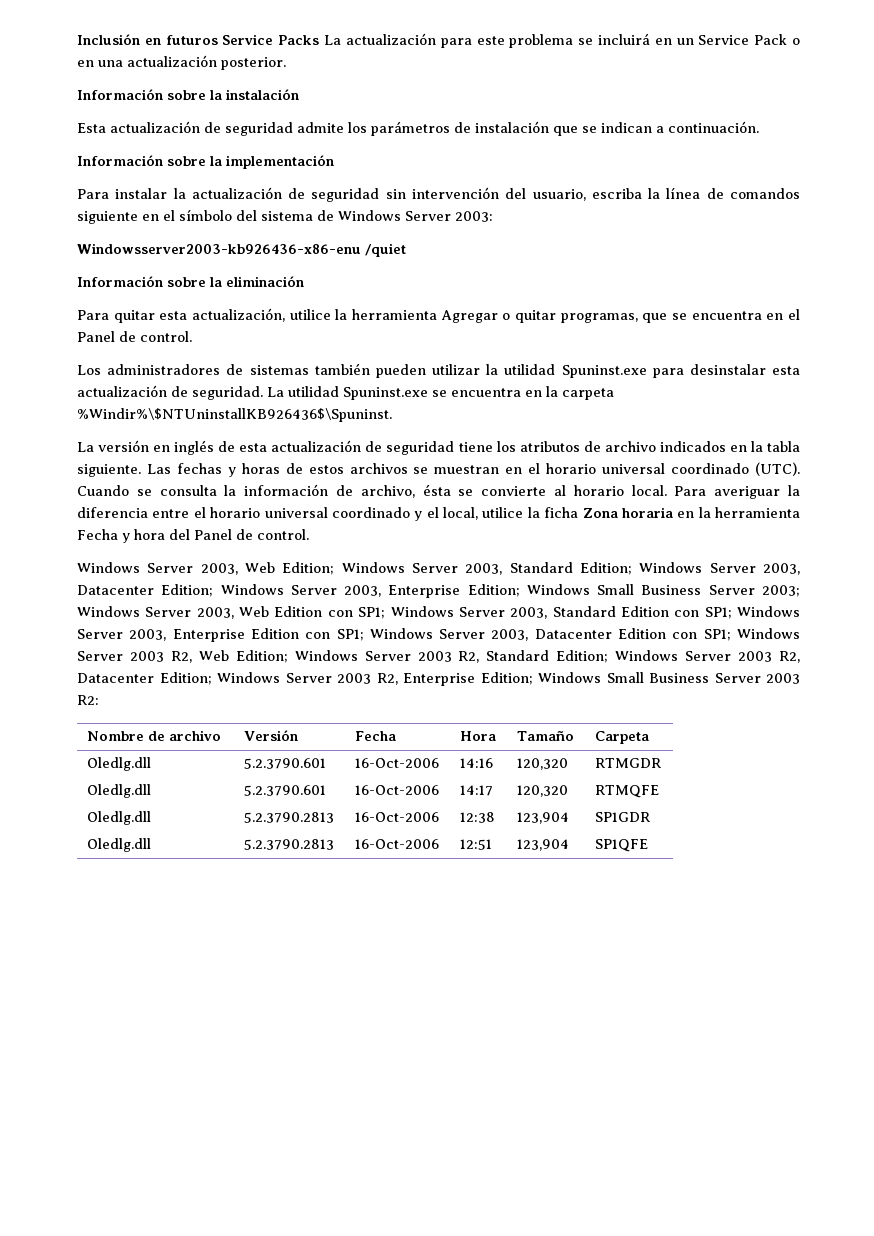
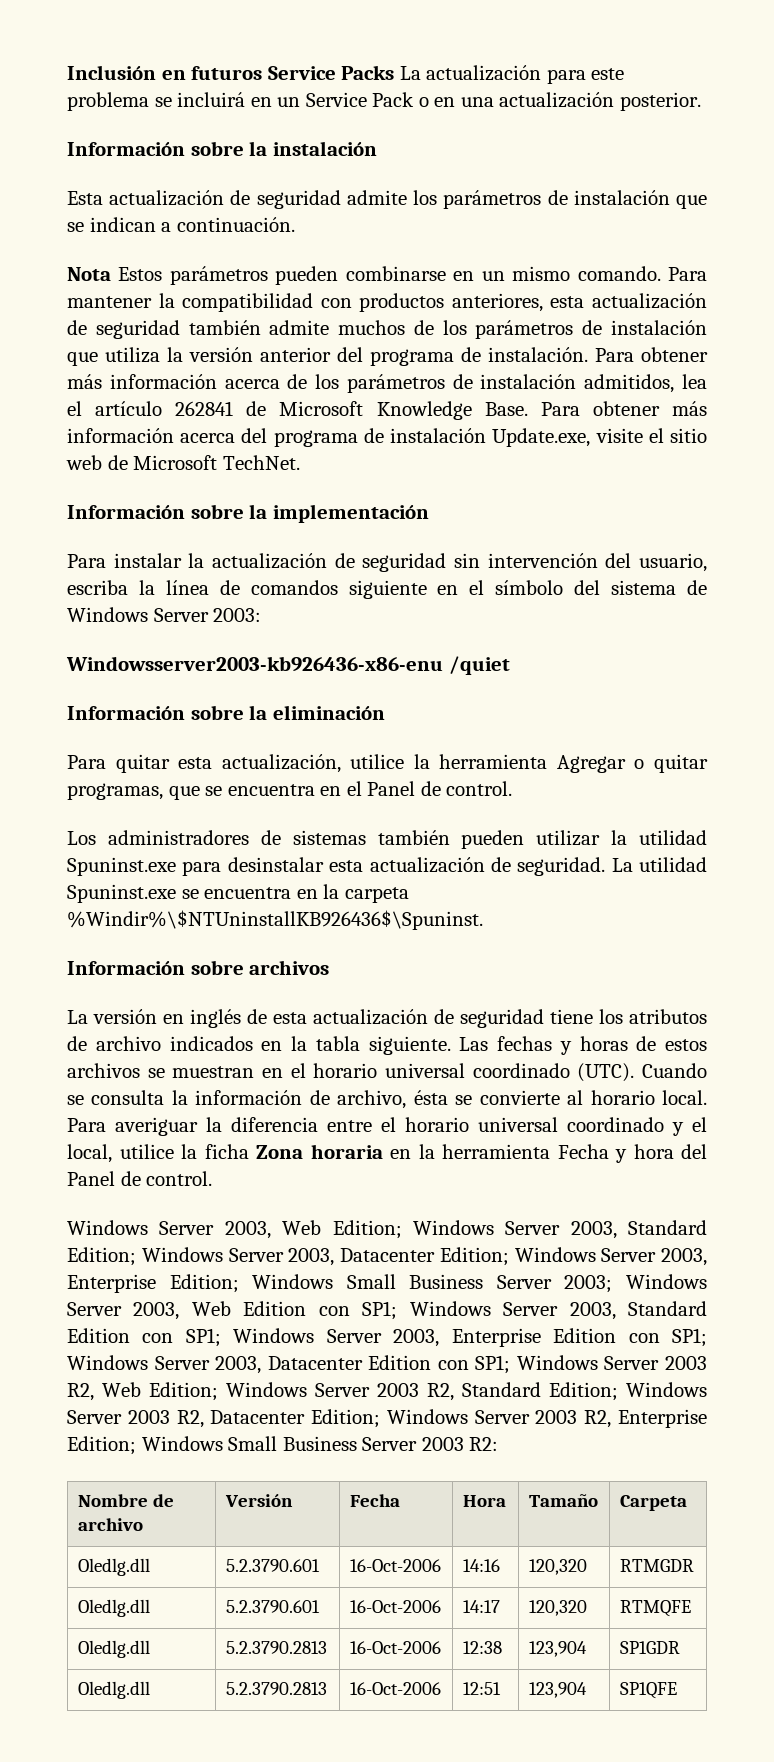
(759, 127) none -> [67,266,708,285] [67,293,707,312] [67,320,708,339] [67,347,708,366] [67,374,707,393] [67,401,707,420] [67,428,707,447] [66,455,300,470] // Nota Estos parámetros pueden combinarse en un mismo comando. Para mantener la compatibilidad con productos anteriores, esta actualización de seguridad también admite muchos de los parámetros de instalación que utiliza la versión anterior del programa de instalación. Para obtener más información acerca de los parámetros de instalación admitidos, lea el artículo 262841 de Microsoft Knowledge Base. Para obtener más información acerca del programa de instalación Update.exe, visite el sitio web de Microsoft TechNet.
(392, 415) none -> [67,960,330,975] // Información sobre archivos

